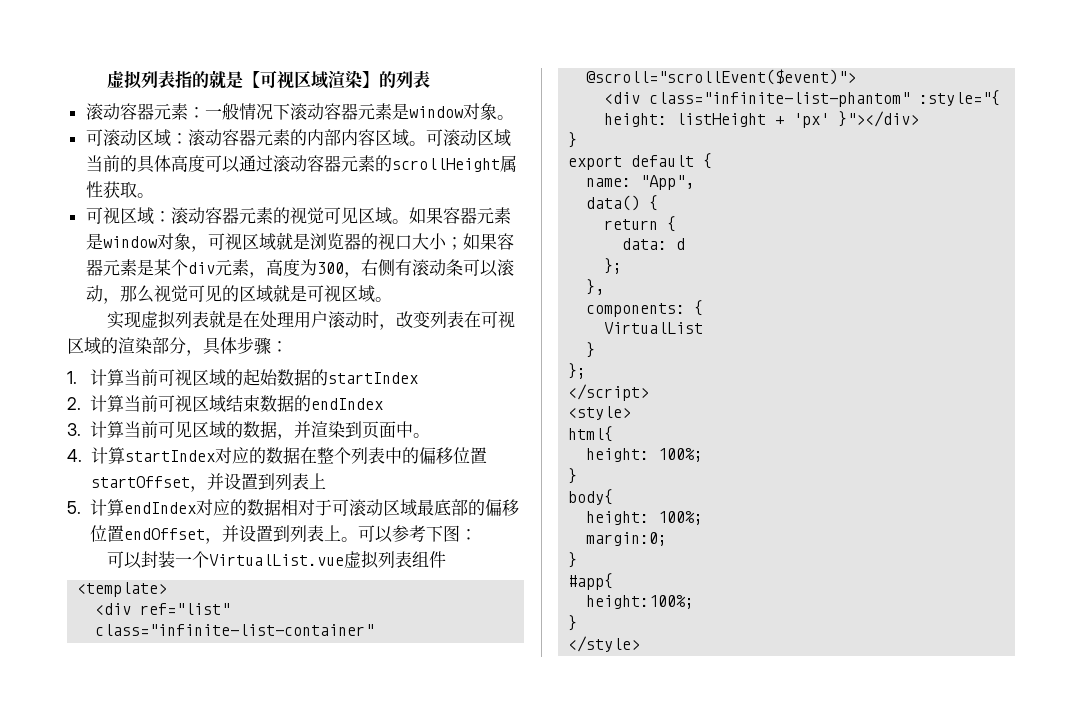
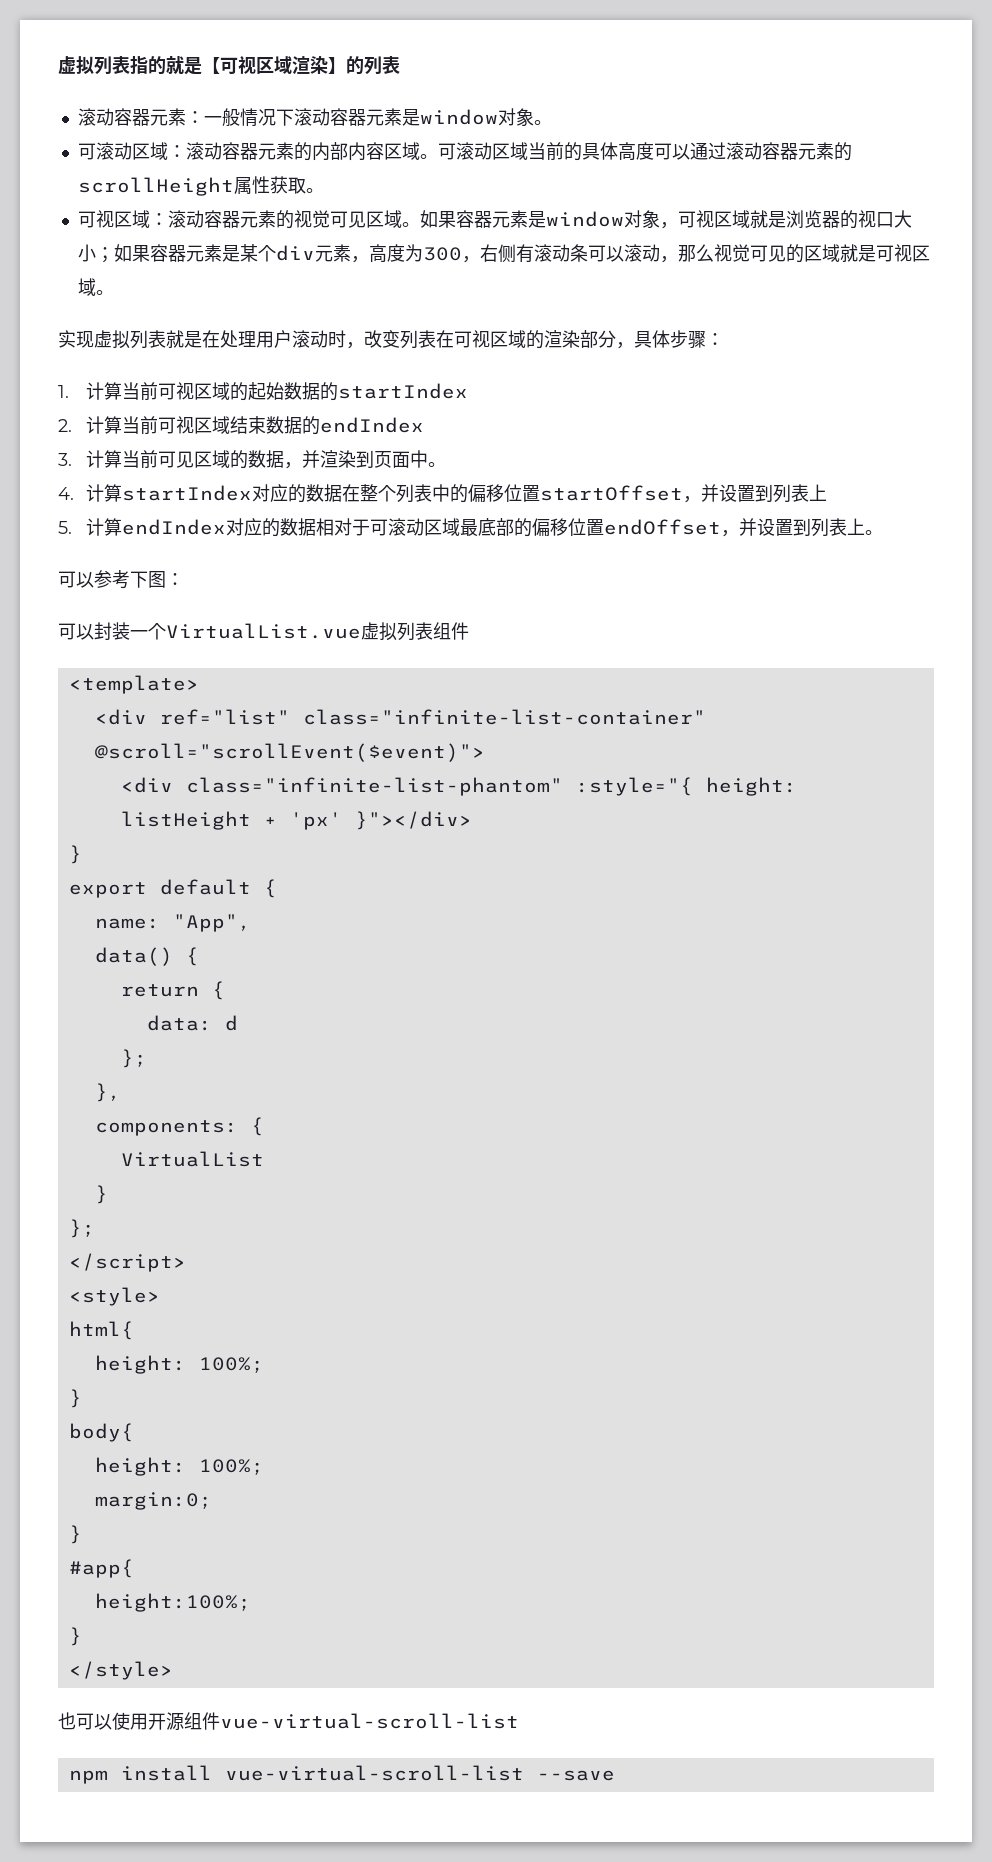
(359, 539) none -> (883, 532) //
(641, 644) none -> [58,1712,519,1731] [68,1765,615,1784] // 也可以使用开源组件vue-virtual-scroll-list // npm install vue-virtual-scroll-list --save

